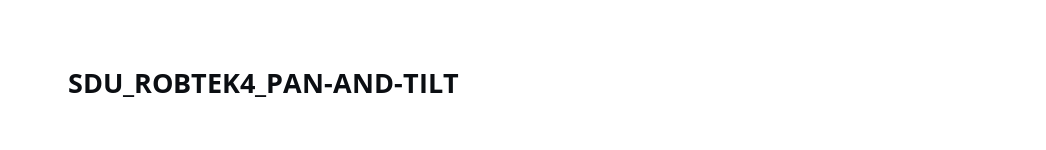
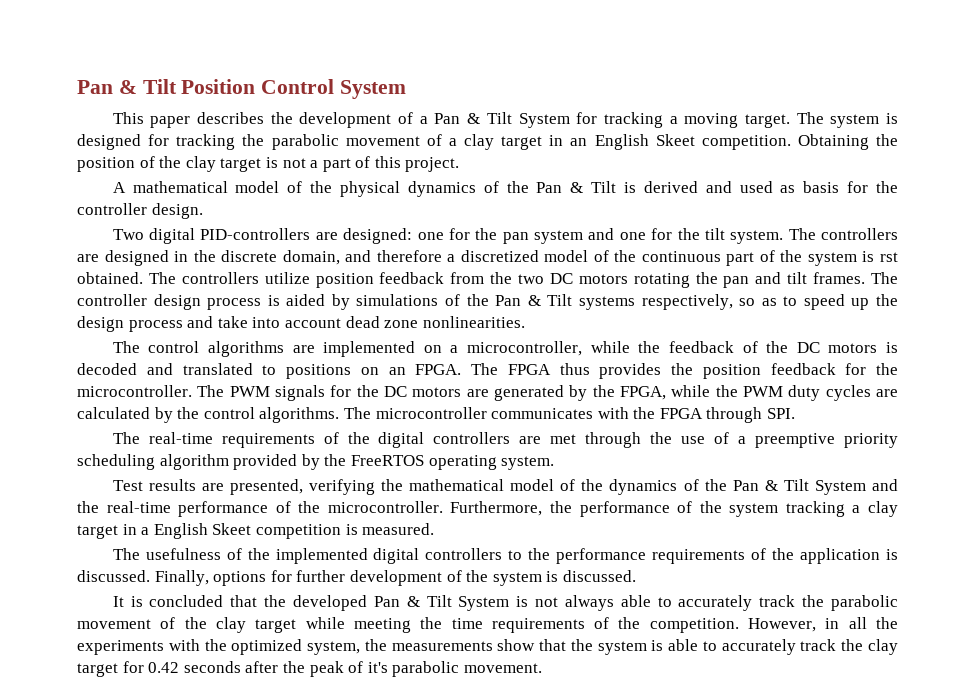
[68,74,459,97] SDU_ROBTEK4_PAN-AND-TILT -> [77,79,407,99] [112,112,899,128] [77,134,898,150] [77,156,460,172] [112,181,898,197] [77,203,203,219] [112,228,899,244] [77,250,898,266] [77,272,898,288] [77,294,898,310] [77,316,525,332] [112,341,899,357] [77,363,898,379] [77,385,899,401] [77,407,796,423] [112,432,898,448] [77,454,555,470] [112,479,898,495] [77,501,898,517] [77,523,435,539] [112,548,899,564] [77,570,636,586] [112,595,898,611] [77,617,898,633] [77,639,898,655] [77,661,542,677] Pan & Tilt Position Control System // This paper describes the development of a Pan & Tilt System for tracking a moving target. The system is designed for tracking the parabolic movement of a clay target in an English Skeet competition. Obtaining the position of the clay target is not a part of this project. // A mathematical model of the physical dynamics of the Pan & Tilt is derived and used as basis for the controller design. // Two digital PID-controllers are designed: one for the pan system and one for the tilt system. The controllers are designed in the discrete domain, and therefore a discretized model of the continuous part of the system is rst obtained. The controllers utilize position feedback from the two DC motors rotating the pan and tilt frames. The controller design process is aided by simulations of the Pan & Tilt systems respectively, so as to speed up the design process and take into account dead zone nonlinearities. // The control algorithms are implemented on a microcontroller, while the feedback of the DC motors is decoded and translated to positions on an FPGA. The FPGA thus provides the position feedback for the microcontroller. The PWM signals for the DC motors are generated by the FPGA, while the PWM duty cycles are calculated by the control algorithms. The microcontroller communicates with the FPGA through SPI. // The real-time requirements of the digital controllers are met through the use of a preemptive priority scheduling algorithm provided by the FreeRTOS operating system. // Test results are presented, verifying the mathematical model of the dynamics of the Pan & Tilt System and the real-time performance of the microcontroller. Furthermore, the performance of the system tracking a clay target in a English Skeet competition is measured. // The usefulness of the implemented digital controllers to the performance requirements of the application is discussed. Finally, options for further development of the system is discussed. // It is concluded that the developed Pan & Tilt System is not always able to accurately track the parabolic movement of the clay target while meeting the time requirements of the competition. However, in all the experiments with the optimized system, the measurements show that the system is able to accurately track the clay target for 0.42 seconds after the peak of it's parabolic movement.

